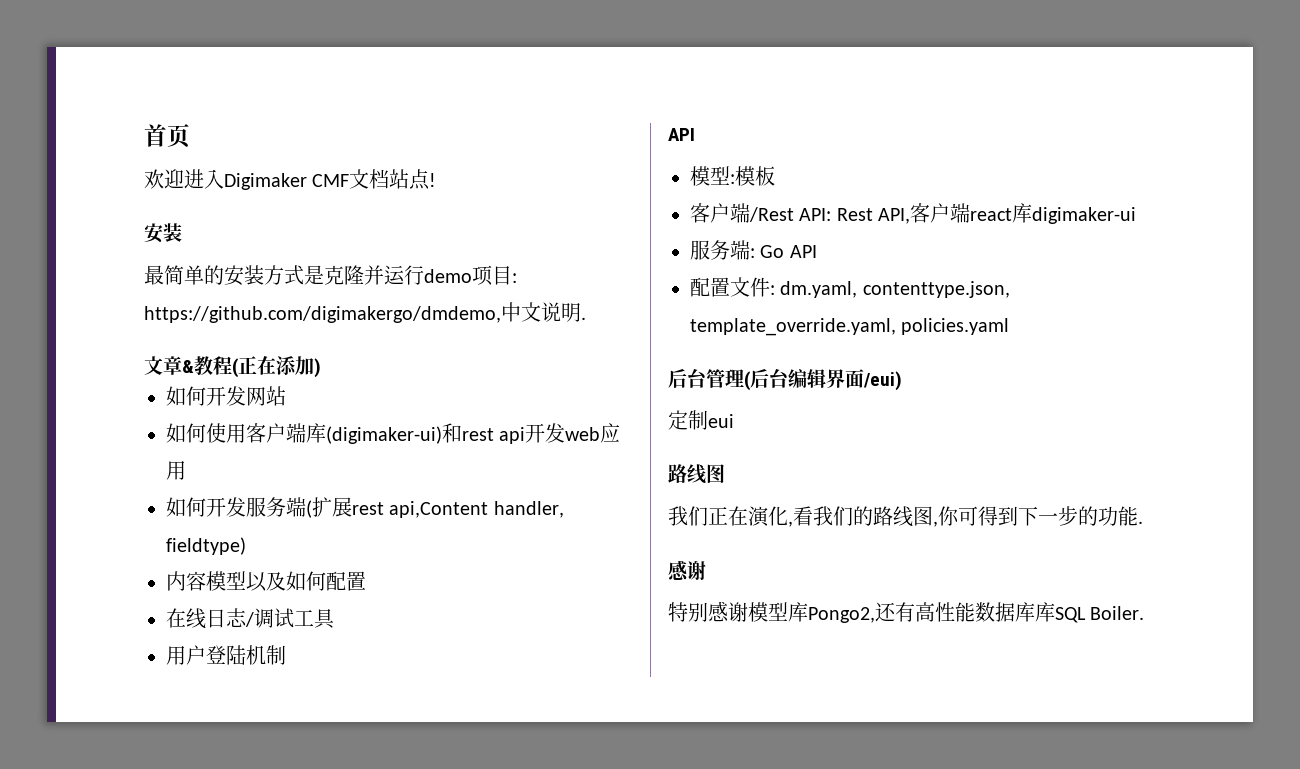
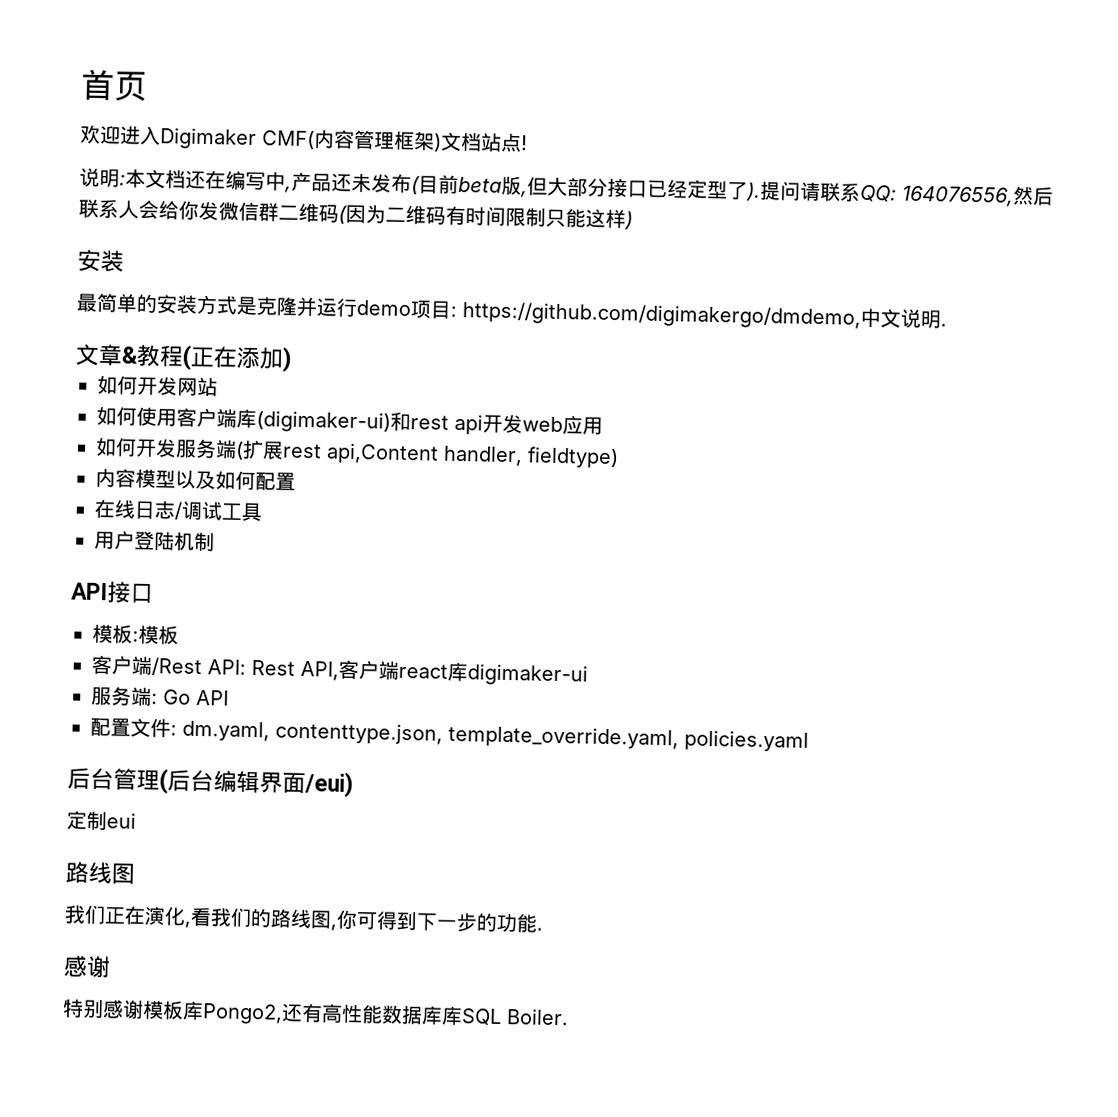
[312,169,437,190] CMF文档站点! -> [261,129,528,153] [79,167,1054,207] [78,198,633,230] CMF(内容管理框架)文档站点! // 说明:本文档还在编写中,产品还未发布(目前beta版,但大部分接口已经定型了).提问请联系QQ: 164076556,然后联系人会给你发微信群二维码(因为二维码有时间限制只能这样)
[690,166,730,186] // 模型 -> [107,581,154,604] [92,623,133,644] 接口 // 模板
[768,602,788,621] 型 -> [162,1000,184,1020] 板

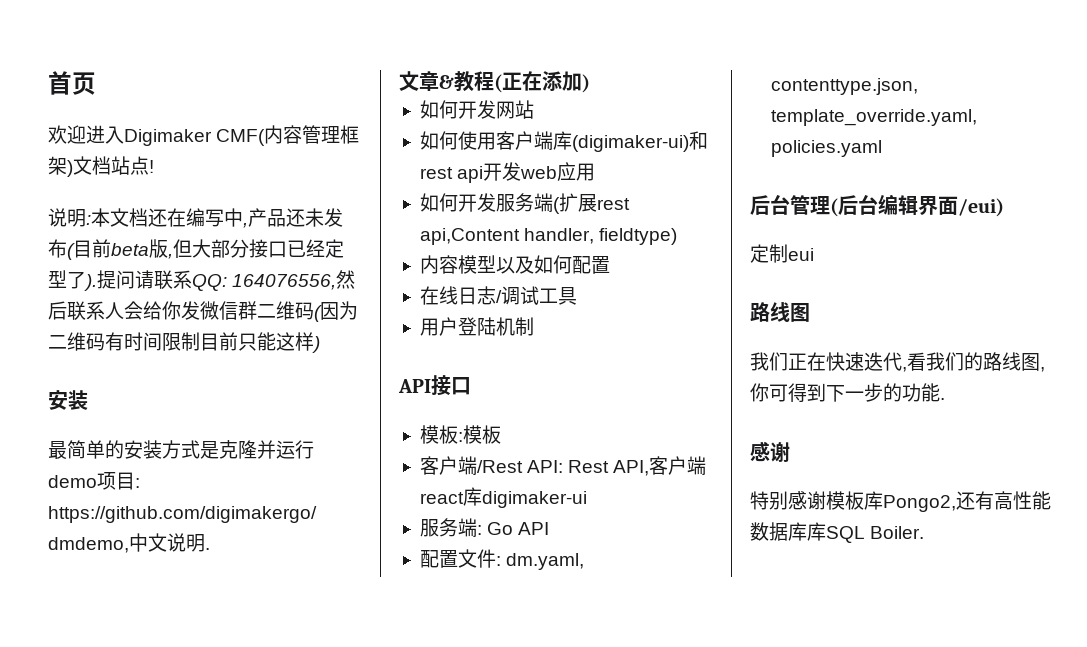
(546, 217) none -> [200,332,238,351] 目前
[144,905,186,926] 演化 -> [826,352,902,371] 快速迭代

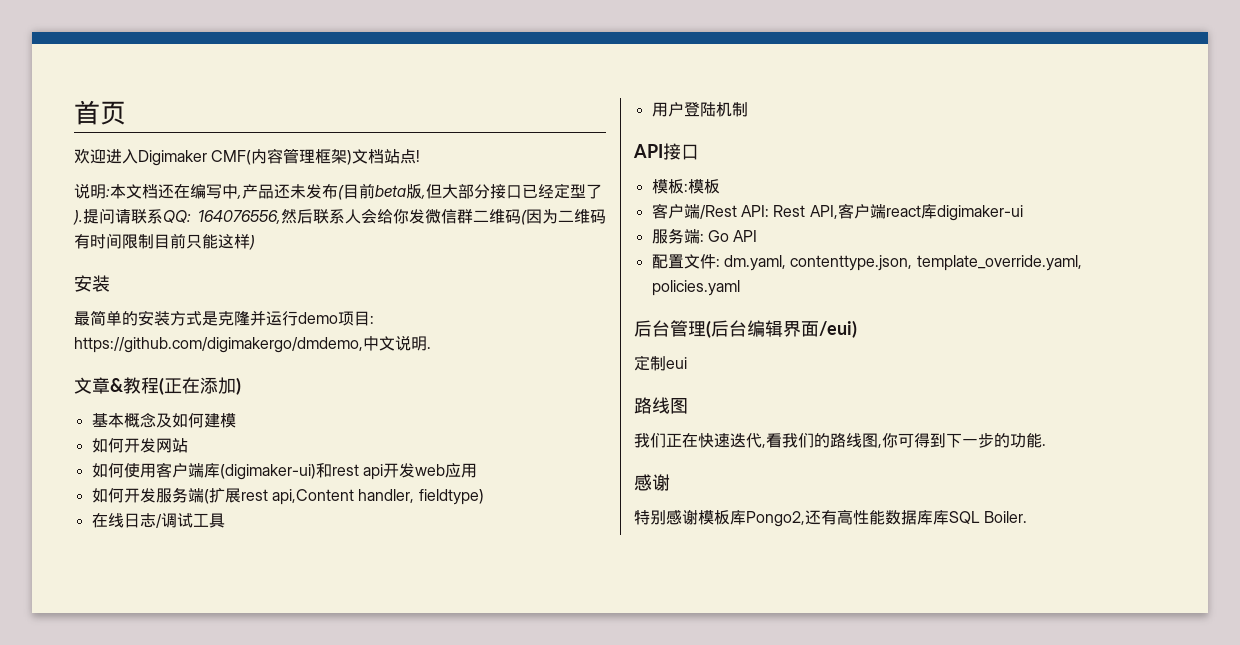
(590, 83) none -> [91,412,236,428] // 基本概念及如何建模
[419,255,610,274] // 内容模型以及如何配置 -> (484, 497) none

